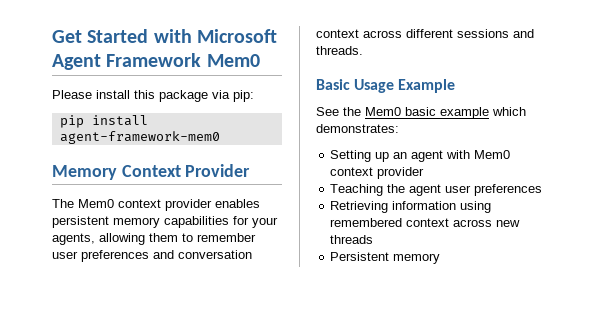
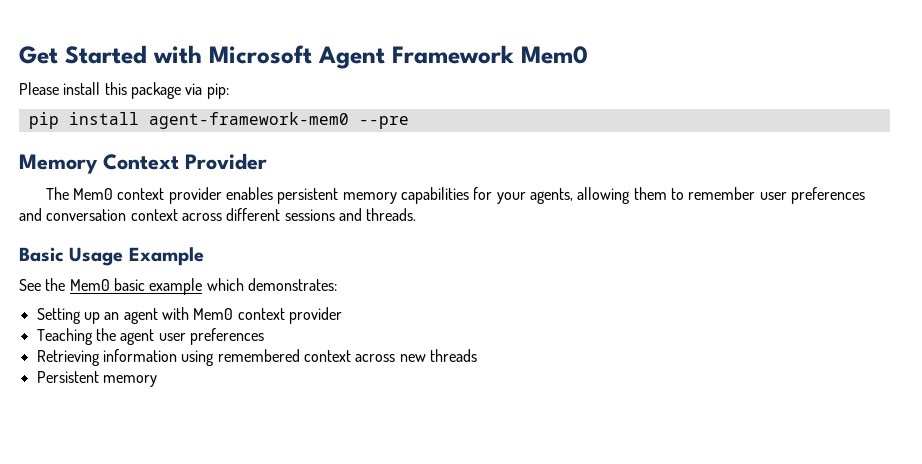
(220, 137) none -> [358,116,409,129] --pre

